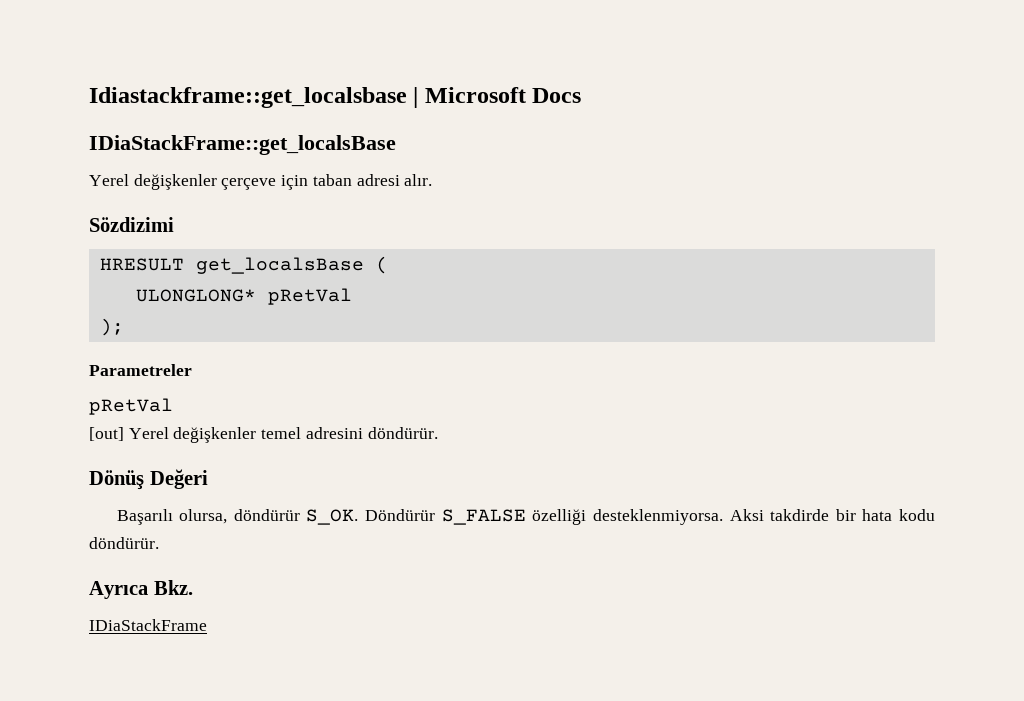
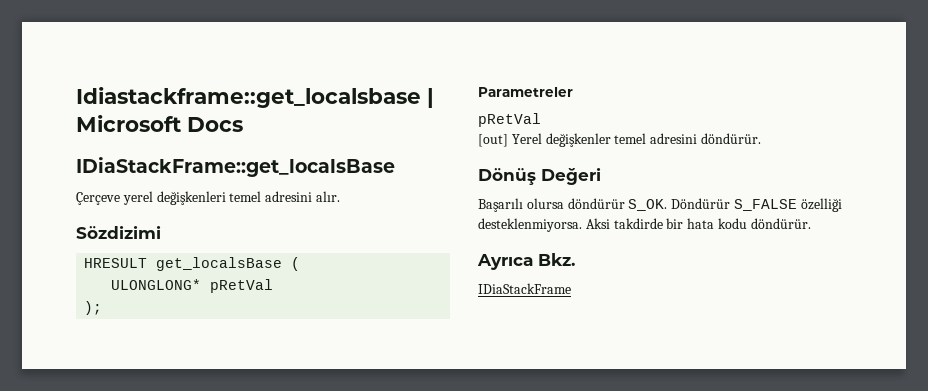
[89,174,400,190] Yerel değişkenler çerçeve için taban adresi -> [76,191,313,205] Çerçeve yerel değişkenleri temel adresini
[179,509,228,524] olursa, -> [526,198,564,209] olursa

